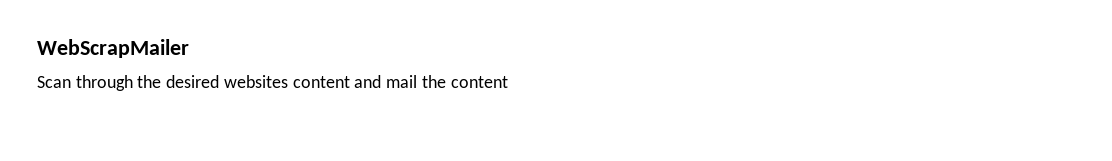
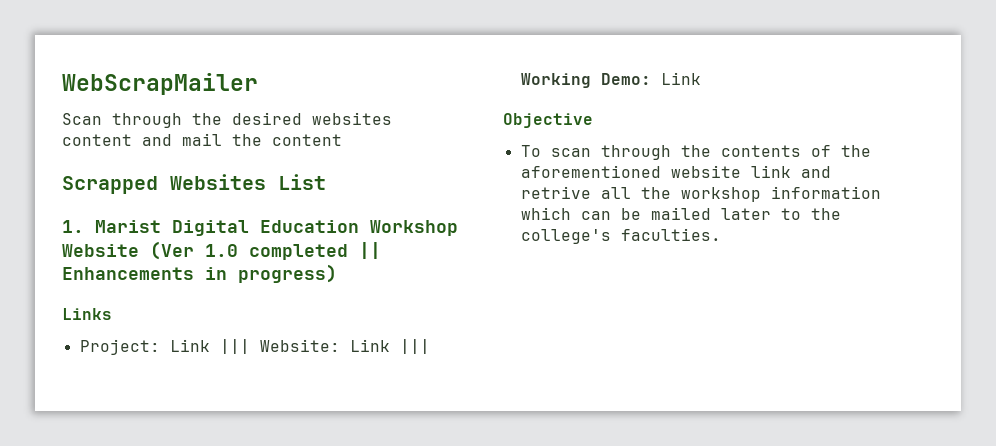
(508, 82) none -> [62,174,326,194] [62,220,458,236] [62,241,381,260] [62,264,337,283] [62,308,112,320] [79,339,430,355] [520,72,701,88] [503,113,593,128] [520,145,871,160] [520,165,831,178] [520,186,881,202] [520,207,841,220] [520,228,721,244] // Scrapped Websites List // 1. Marist Digital Education Workshop Website (Ver 1.0 completed || Enhancements in progress) // Links // Project: Link ||| Website: Link ||| Working Demo: Link // Objective // To scan through the contents of the aforementioned website link and retrive all the workshop information which can be mailed later to the college's faculties.

